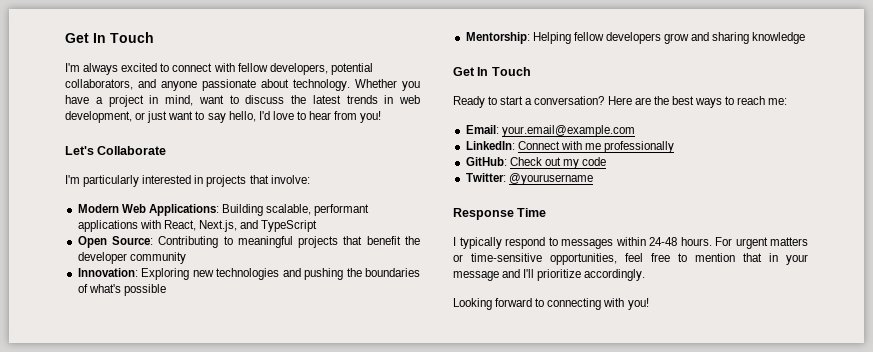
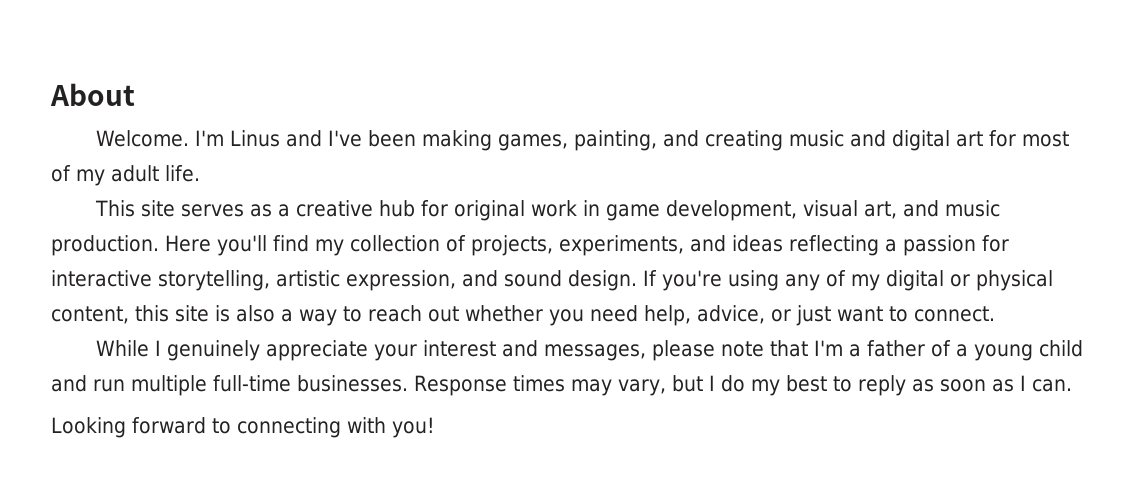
[65,32,154,43] [65,63,373,75] [65,79,420,91] [65,95,420,107] [65,111,382,123] [65,146,167,155] [65,175,310,187] [77,204,370,216] [77,220,318,232] [77,236,420,248] [77,252,186,264] [77,268,421,280] [77,284,166,296] [465,32,806,44] [453,67,531,76] [453,96,788,108] [465,125,635,137] [465,141,675,153] [465,157,607,169] [465,173,593,185] [453,208,547,220] [453,237,808,249] [453,253,808,265] [453,269,646,281] Get In Touch // I'm always excited to connect with fellow developers, potential collaborators, and anyone passionate about technology. Whether you have a project in mind, want to discuss the latest trends in web development, or just want to say hello, I'd love to hear from you! // Let's Collaborate // I'm particularly interested in projects that involve: // Modern Web Applications: Building scalable, performant applications with React, Next.js, and TypeScript // Open Source: Contributing to meaningful projects that benefit the developer community // Innovation: Exploring new technologies and pushing the boundaries of what's possible // Mentorship: Helping fellow developers grow and sharing knowledge // Get In Touch // Ready to start a conversation? Here are the best ways to reach me: // Email: your.email@example.com // LinkedIn: Connect with me professionally // GitHub: Check out my code // Twitter: @yourusername // Response Time // I typically respond to messages within 24-48 hours. For urgent matters or time-sensitive opportunities, feel free to mention that in your message and I'll prioritize accordingly. -> [50,83,135,106] [95,130,1070,151] [51,165,200,186] [94,200,1000,221] [51,235,1009,256] [51,270,1053,291] [51,305,995,326] [95,340,1083,361] [51,375,1072,396] About // Welcome. I'm Linus and I've been making games, painting, and creating music and digital art for most of my adult life. // This site serves as a creative hub for original work in game development, visual art, and music production. Here you'll find my collection of projects, experiments, and ideas reflecting a passion for interactive storytelling, artistic expression, and sound design. If you're using any of my digital or physical content, this site is also a way to reach out whether you need help, advice, or just want to connect. // While I genuinely appreciate your interest and messages, please note that I'm a father of a young child and run multiple full-time businesses. Response times may vary, but I do my best to reply as soon as I can.

